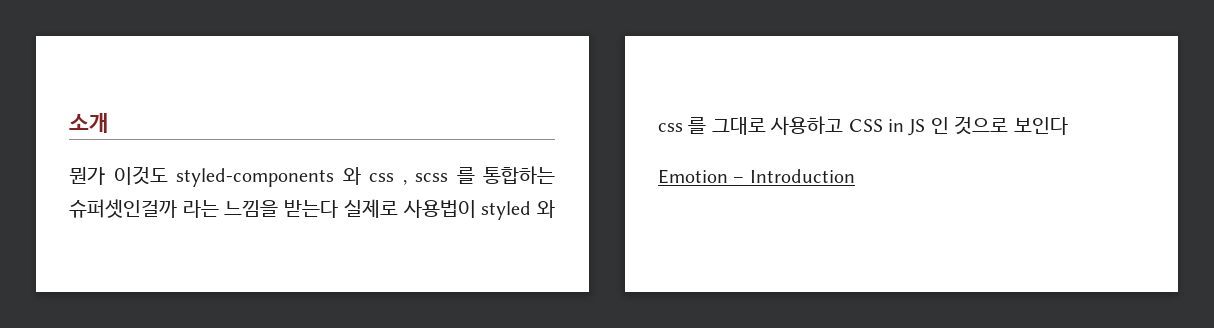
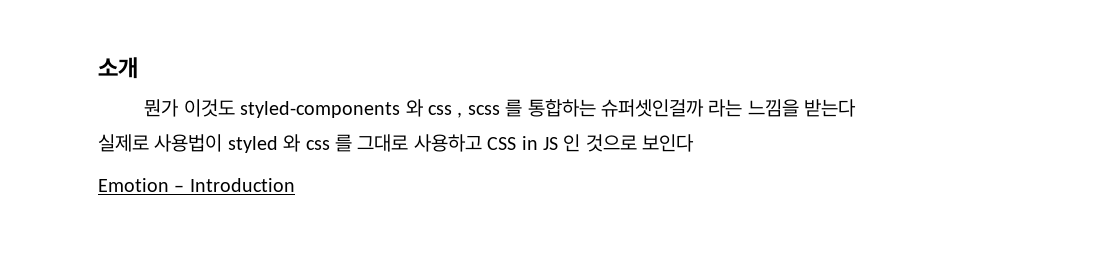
(339, 209) none -> (857, 108) //

